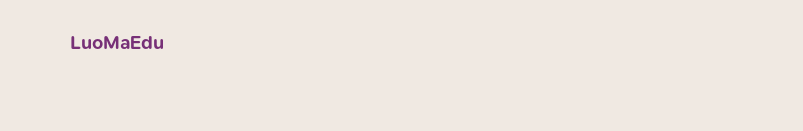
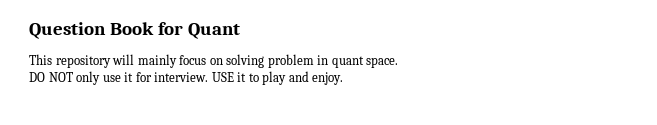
[70,36,164,49] LuoMaEdu -> [29,22,240,39] [29,54,399,68] [29,71,344,85] Question Book for Quant // This repository will mainly focus on solving problem in quant space. // DO NOT only use it for interview. USE it to play and enjoy.

